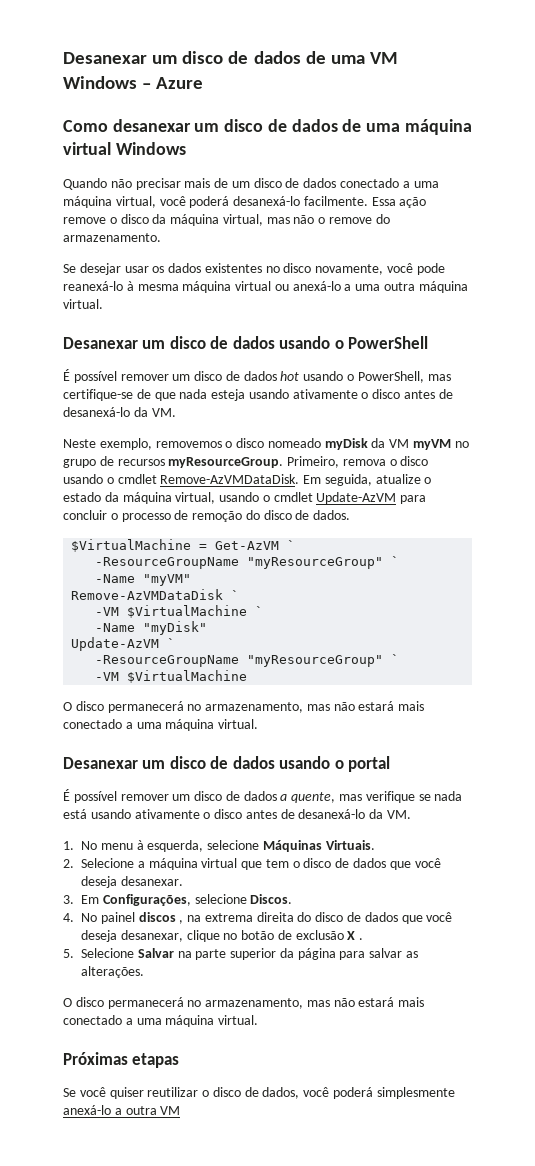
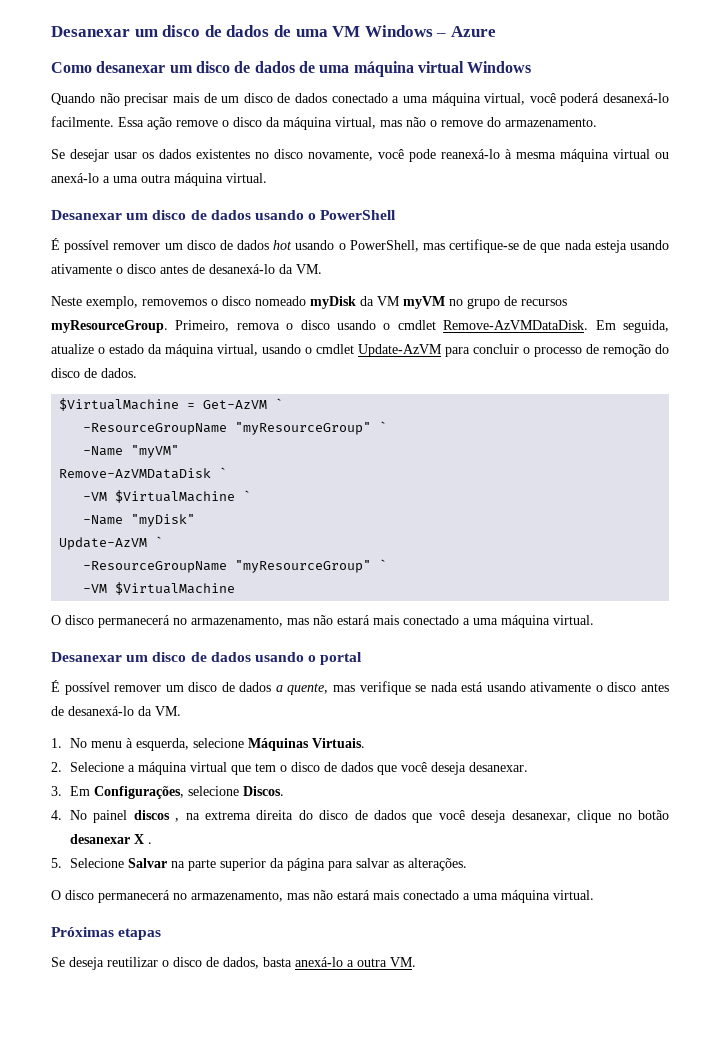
[277,930,344,940] de exclusão -> [69,834,130,844] desanexar
[79,1087,144,1099] você quiser -> [69,957,104,970] deseja
[303,1087,455,1099] você poderá simplesmente -> [263,957,292,967] basta
[160,1106,181,1115] VM -> [390,957,416,967] VM.

